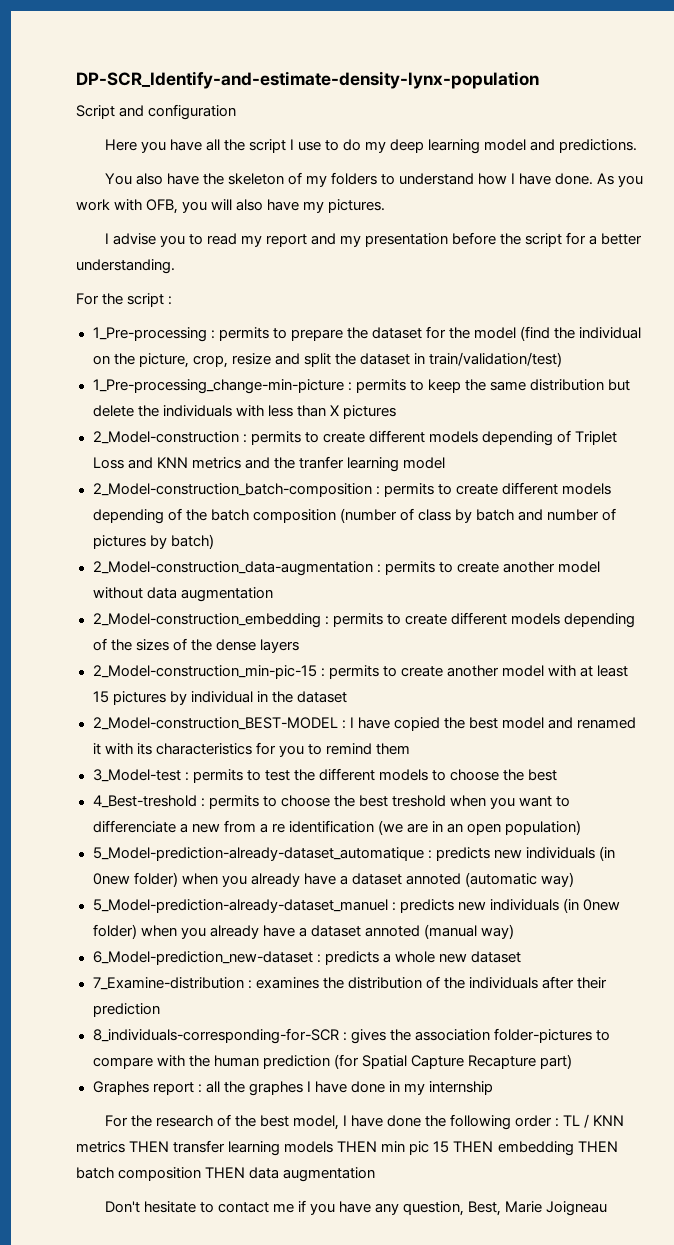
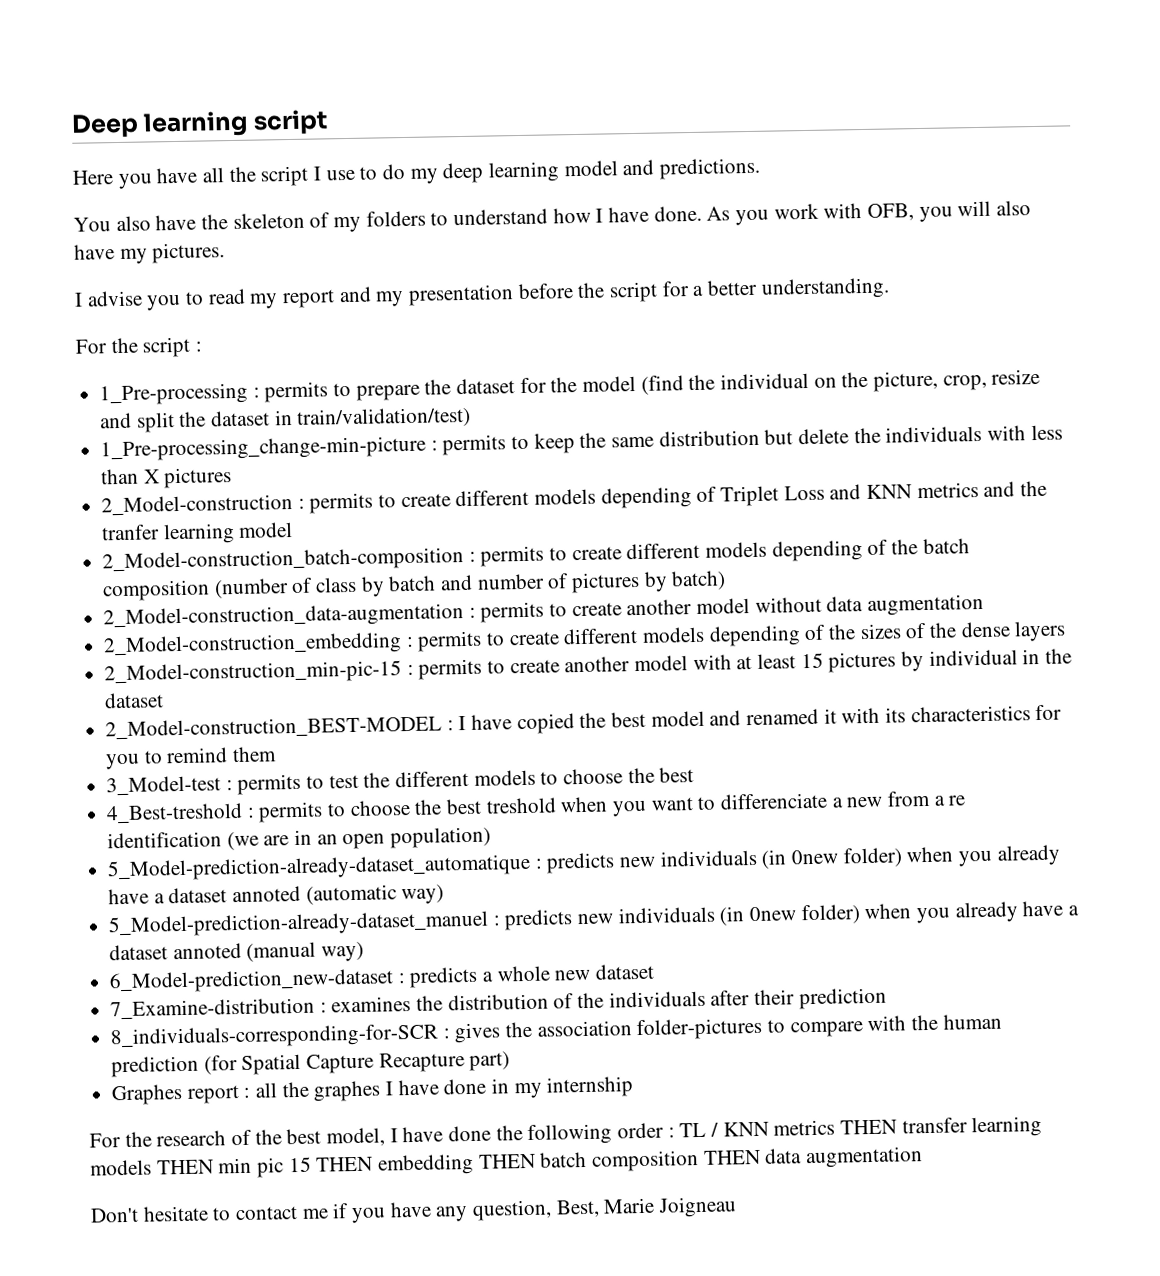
[76,71,539,89] [76,104,237,120] DP-SCR_Identify-and-estimate-density-lynx-population // Script and configuration -> [71,109,328,138] Deep learning script

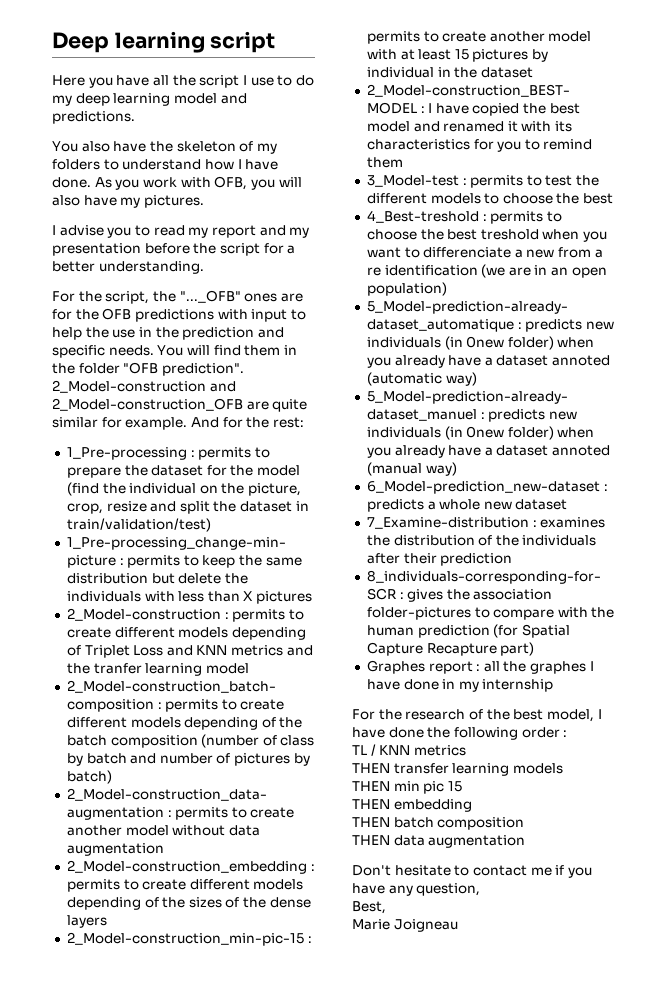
[142,336,203,358] script : -> [105,290,303,304] [52,308,306,322] [52,327,284,340] [52,345,297,358] [52,362,244,376] [52,380,236,393] [52,398,308,412] [52,417,304,430] script, the "..._OFB" ones are for the OFB predictions with input to help the use in the prediction and specific needs. You will find them in the folder "OFB prediction". 2_Model-construction and 2_Model-construction_OFB are quite similar for example. And for the rest:
(675, 1132) none -> (568, 733) //
(836, 1127) none -> (466, 750) //
(152, 1167) none -> (563, 768) //
(312, 1164) none -> (462, 786) //
(475, 1164) none -> (472, 805) //
(700, 1161) none -> (525, 823) //
(553, 1210) none -> (481, 889) //
(600, 1208) none -> (386, 907) //

